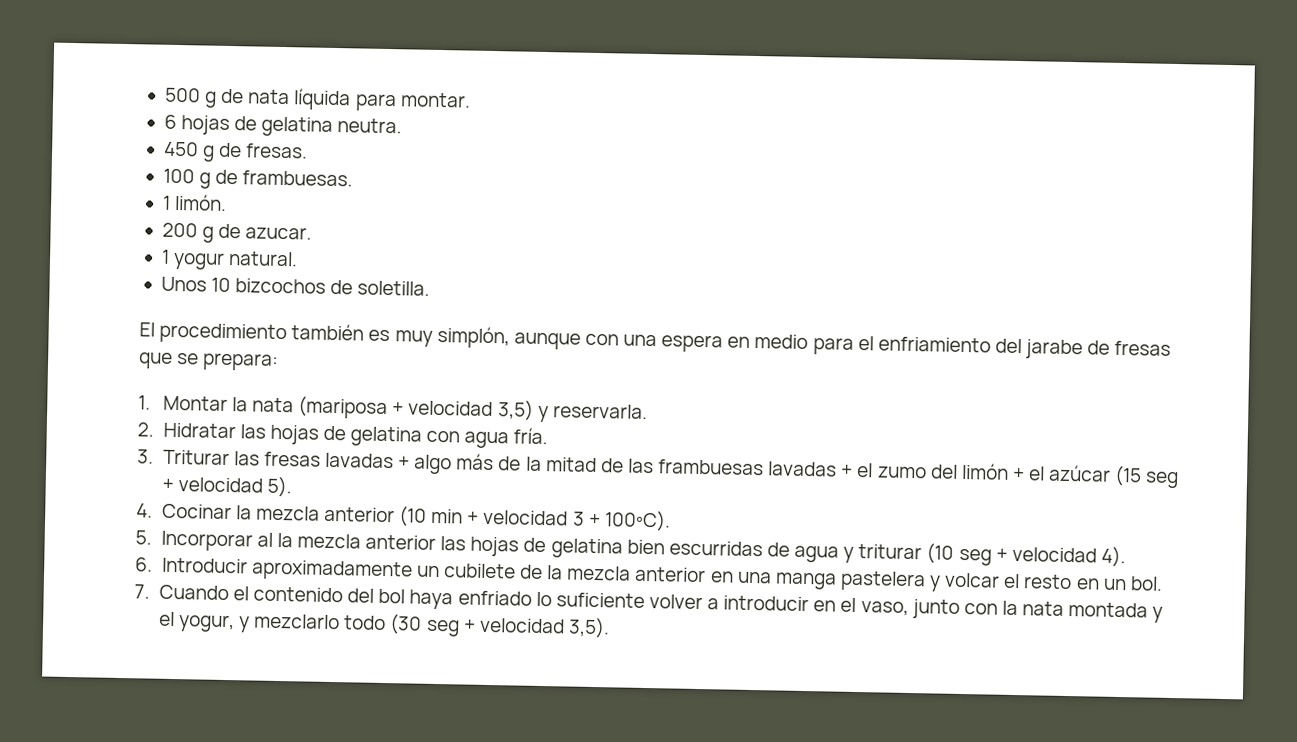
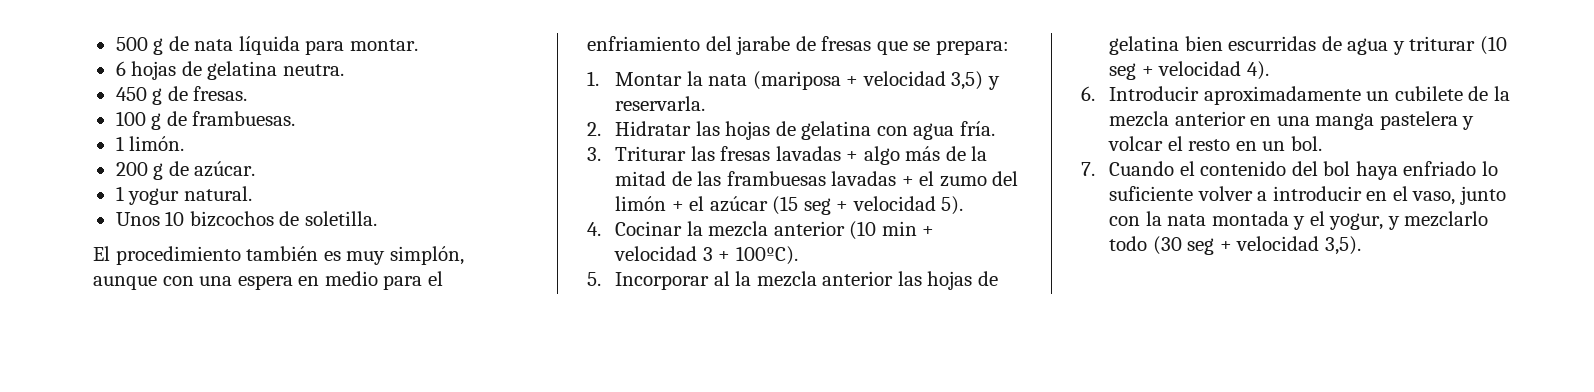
[245,226,313,240] azucar. -> [194,161,256,177] azúcar.

